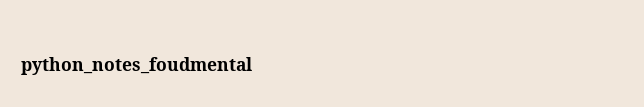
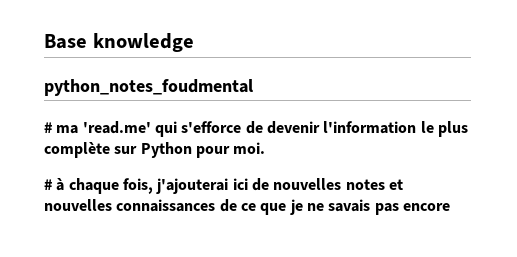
(21, 66) none -> [44,33,194,52] Base knowledge //
(252, 66) none -> [44,121,468,137] [44,142,266,158] [44,178,403,194] [44,199,450,215] // # ma 'read.me' qui s'efforce de devenir l'information le plus complète sur Python pour moi. // # à chaque fois, j'ajouterai ici de nouvelles notes et nouvelles connaissances de ce que je ne savais pas encore

